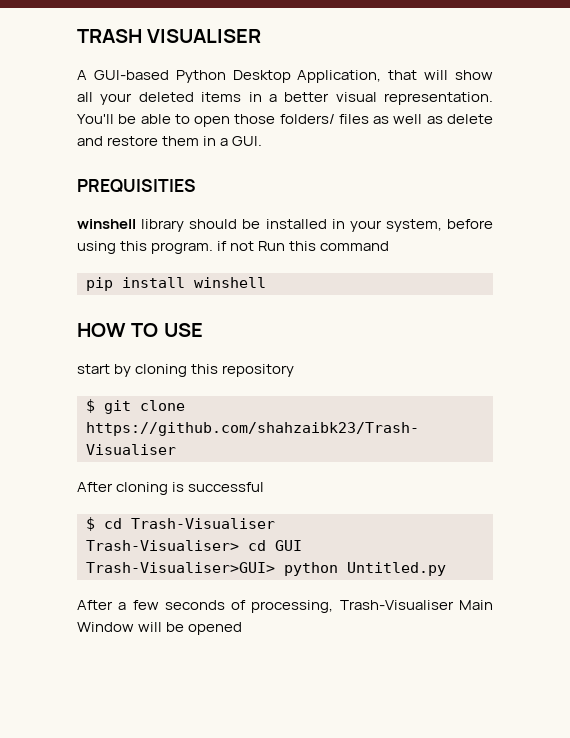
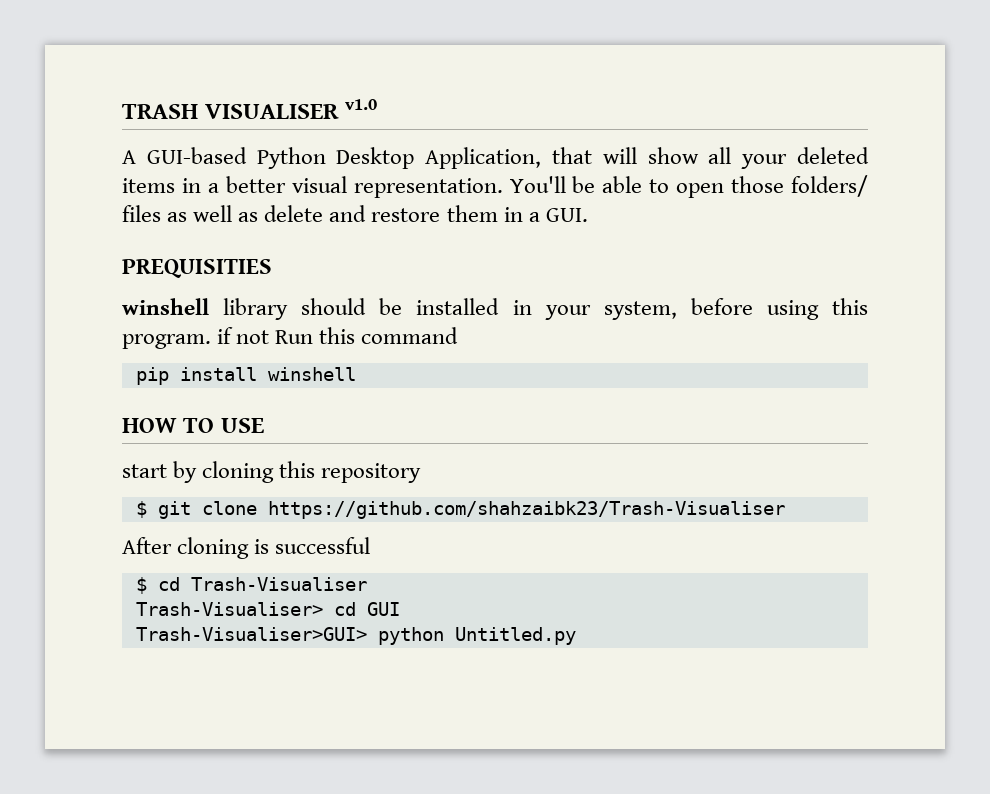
(262, 36) none -> [344,99,377,110] v1.0
[77,600,493,613] [77,622,243,635] // After a few seconds of processing, Trash-Visualiser Main Window will be opened -> (576, 636) none

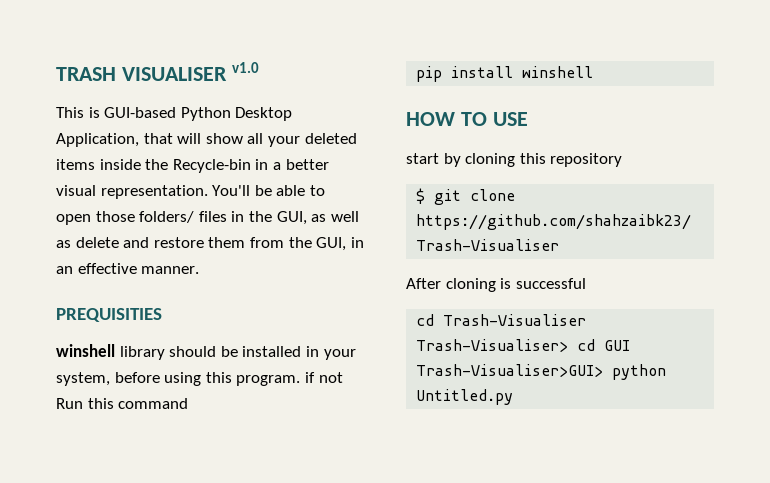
[122,150,136,164] A -> [56,107,100,118] This is
(175, 185) none -> [99,159,251,173] inside the Recycle-bin
(161, 213) none -> [231,211,307,225] in the GUI,
[503,207,588,222] in a GUI. -> [249,237,364,251] [56,263,200,274] from the GUI, in an effective manner.
[135,577,147,594] $ -> (586, 283) none

